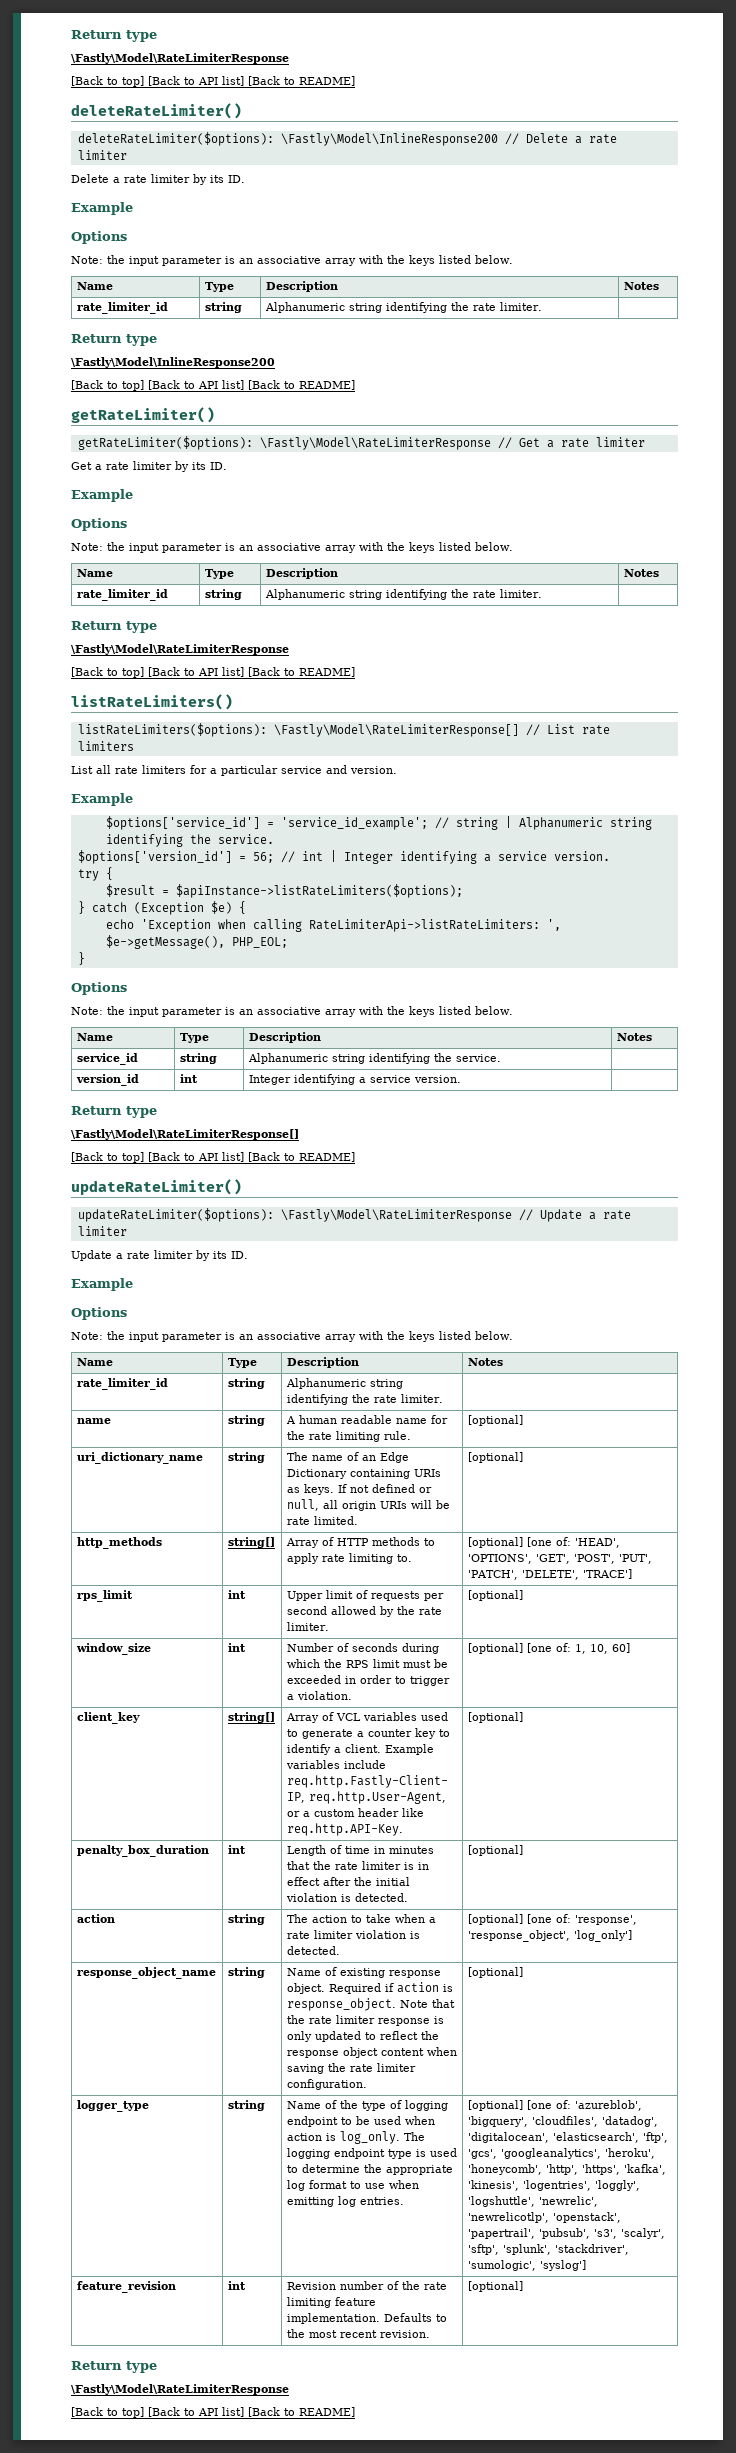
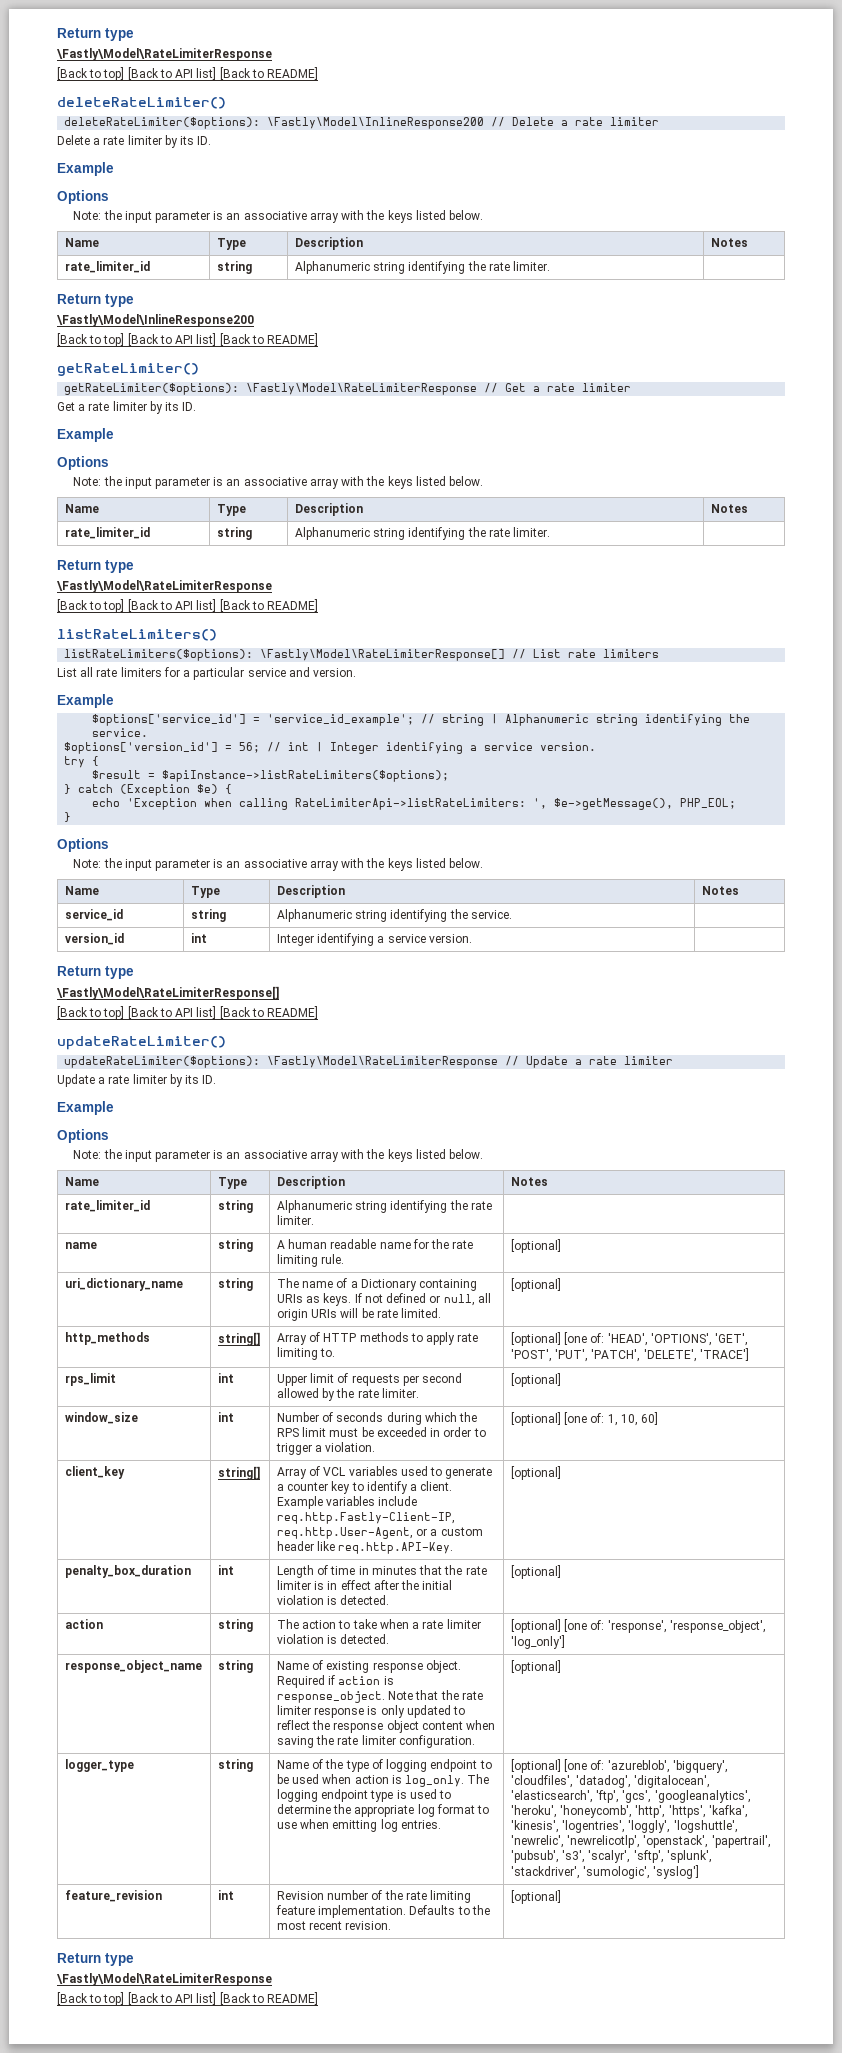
[361,1452,409,1463] an Edge -> [350,1281,358,1288] a

